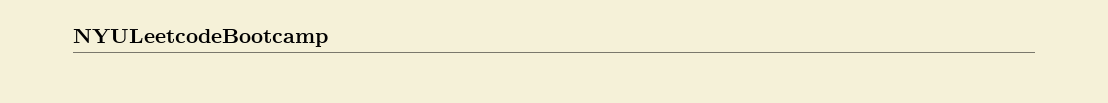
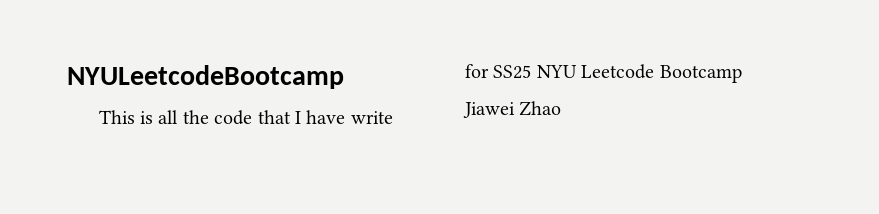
(328, 37) none -> [98,110,393,125] [465,64,742,83] [463,101,562,118] // This is all the code that I have write for SS25 NYU Leetcode Bootcamp // Jiawei Zhao

